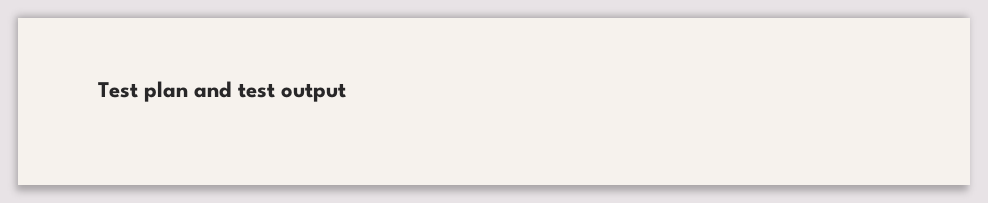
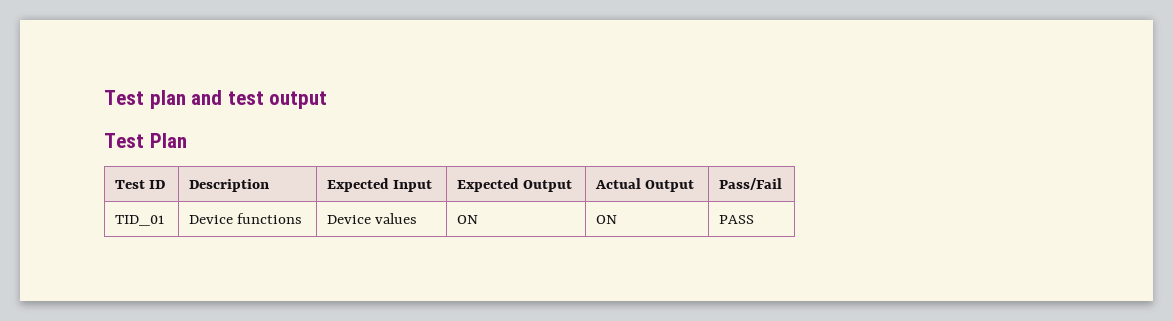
(347, 92) none -> [104,133,187,148] [114,180,166,189] [188,179,269,192] [326,178,433,192] [456,178,573,192] [594,178,695,192] [718,178,782,190] [114,215,164,226] [188,213,303,224] [326,213,418,224] [456,215,478,224] [595,215,617,224] [718,215,754,224] // Test Plan // Test ID | Description | Expected Input | Expected Output | Actual Output | Pass/Fail // TID_01 | Device functions | Device values | ON | ON | PASS

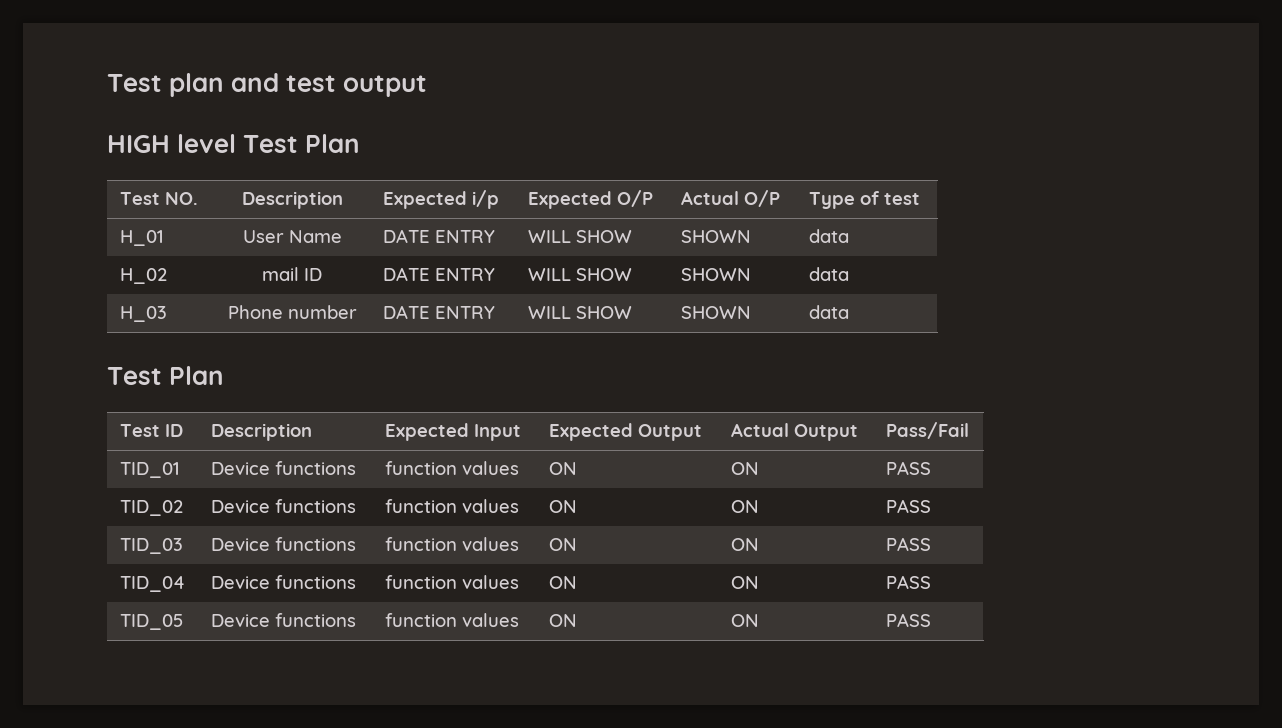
(328, 100) none -> [107,134,361,153] [119,192,198,205] [241,191,343,209] [382,190,499,209] [527,190,653,209] [680,190,780,207] [808,191,920,209] [119,230,164,246] [242,230,342,243] [382,229,495,243] [527,230,632,243] [680,230,751,243] [808,229,849,243] [119,268,167,284] [262,267,322,281] [382,267,495,281] [527,268,632,281] [680,268,751,281] [808,267,849,281] [119,306,167,322] [227,305,357,319] [382,305,495,319] [527,306,632,319] [680,306,751,319] [808,305,849,319] // HIGH level Test Plan // Test NO. | Description | Expected i/p | Expected O/P | Actual O/P | Type of test // H_01 | User Name | DATE ENTRY | WILL SHOW | SHOWN | data // H_02 | mail ID | DATE ENTRY | WILL SHOW | SHOWN | data // H_03 | Phone number | DATE ENTRY | WILL SHOW | SHOWN | data
[326,213,418,224] [456,215,478,224] [595,215,617,224] [718,215,754,224] Device values | ON | ON | PASS -> [384,461,519,475] [548,462,577,475] [730,462,759,475] [885,461,931,475] [119,500,183,516] [210,499,356,513] [384,499,519,513] [548,500,577,513] [730,500,759,513] [885,499,931,513] [119,538,183,554] [210,537,356,551] [384,537,519,551] [548,538,577,551] [730,538,759,551] [885,537,931,551] [119,576,185,592] [210,575,356,589] [384,575,519,589] [548,576,577,589] [730,576,759,589] [885,575,931,589] [119,614,183,630] [210,613,356,627] [384,613,519,627] [548,614,577,627] [730,614,759,627] [885,613,931,627] function values | ON | ON | PASS // TID_02 | Device functions | function values | ON | ON | PASS // TID_03 | Device functions | function values | ON | ON | PASS // TID_04 | Device functions | function values | ON | ON | PASS // TID_05 | Device functions | function values | ON | ON | PASS

